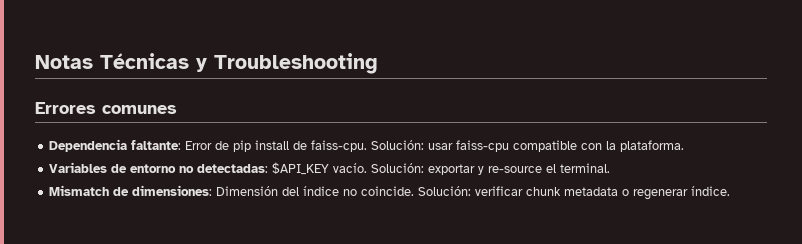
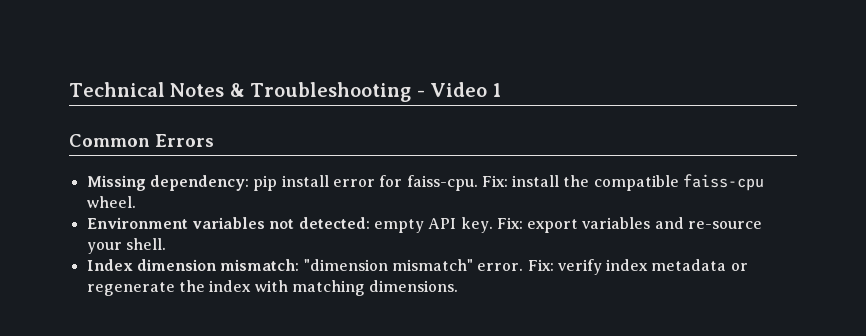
[35,53,378,74] [35,102,177,114] [49,139,685,152] [49,162,611,175] [49,185,731,200] Notas Técnicas y Troubleshooting // Errores comunes // Dependencia faltante: Error de pip install de faiss-cpu. Solución: usar faiss-cpu compatible con la plataforma. // Variables de entorno no detectadas: $API_KEY vacío. Solución: exportar y re-source el terminal. // Mismatch de dimensiones: Dimensión del índice no coincide. Solución: verificar chunk metadata o regenerar índice. -> [69,82,502,102] [69,134,214,147] [86,174,765,191] [86,196,136,208] [86,217,763,233] [86,238,166,254] [86,259,748,275] [86,280,459,296] Technical Notes & Troubleshooting - Video 1 // Common Errors // Missing dependency: pip install error for faiss-cpu. Fix: install the compatible faiss-cpu wheel. // Environment variables not detected: empty API key. Fix: export variables and re-source your shell. // Index dimension mismatch: "dimension mismatch" error. Fix: verify index metadata or regenerate the index with matching dimensions.

